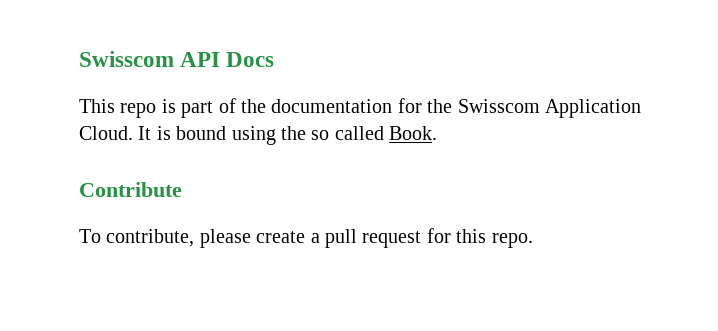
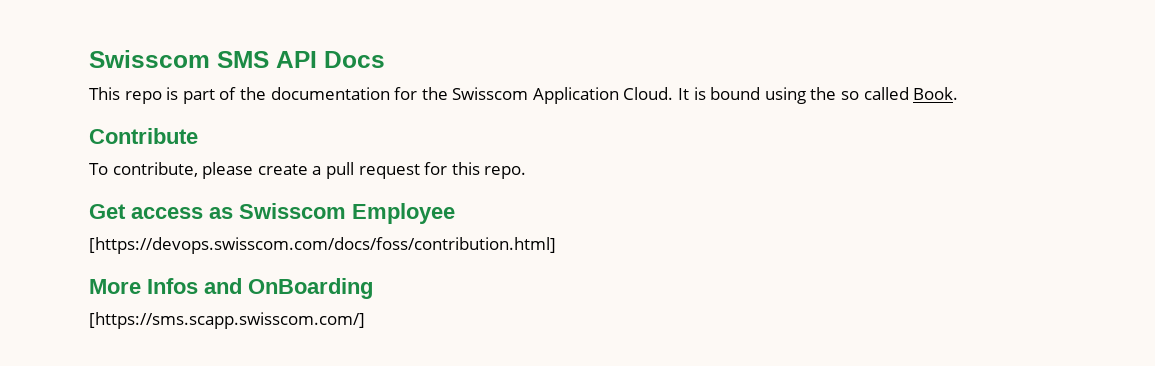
[79,51,174,67] Swisscom -> [89,50,269,68] Swisscom SMS
(533, 240) none -> [89,203,455,224] [89,237,556,254] [89,278,373,299] [89,312,365,329] // Get access as Swisscom Employee // [https://devops.swisscom.com/docs/foss/contribution.html] // More Infos and OnBoarding // [https://sms.scapp.swisscom.com/]

